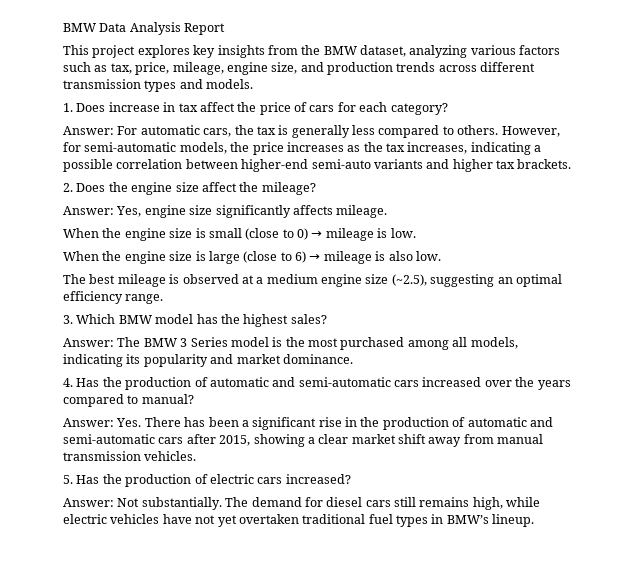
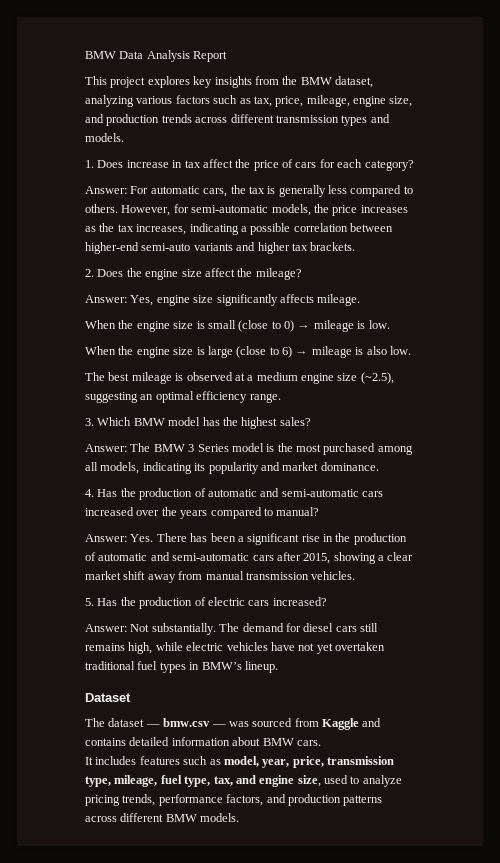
(535, 520) none -> [85,693,131,702] [85,718,382,730] [85,737,321,746] [85,756,394,768] [85,775,402,787] [85,794,383,806] [85,813,240,822] // Dataset // The dataset — bmw.csv — was sourced from Kaggle and contains detailed information about BMW cars. // It includes features such as model, year, price, transmission type, mileage, fuel type, tax, and engine size, used to analyze pricing trends, performance factors, and production patterns across different BMW models.

